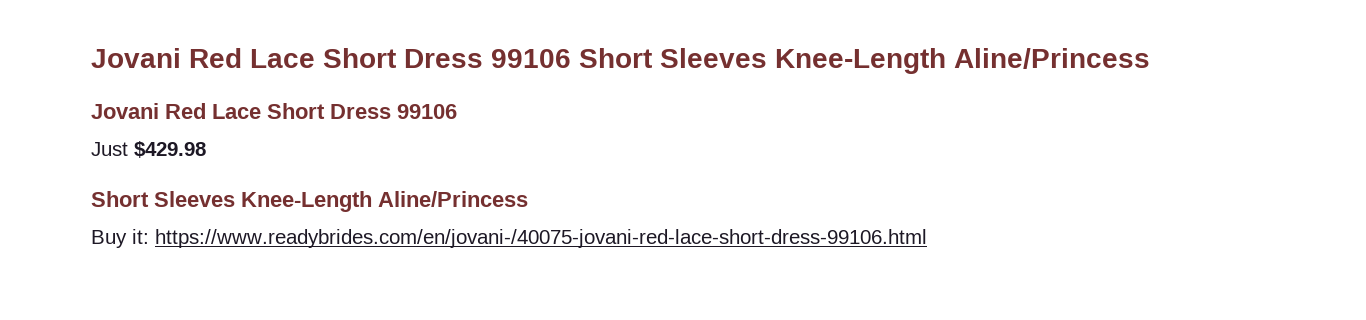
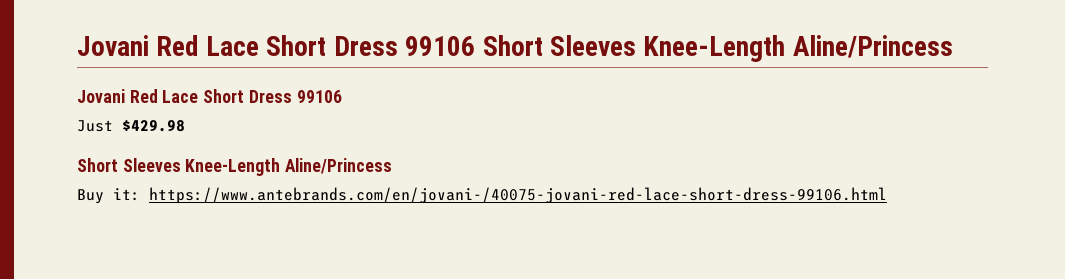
[155,229,927,248] https://www.readybrides.com/en/jovani-/40075-jovani-red-lace-short-dress-99106.html -> [149,187,887,204] https://www.antebrands.com/en/jovani-/40075-jovani-red-lace-short-dress-99106.html

